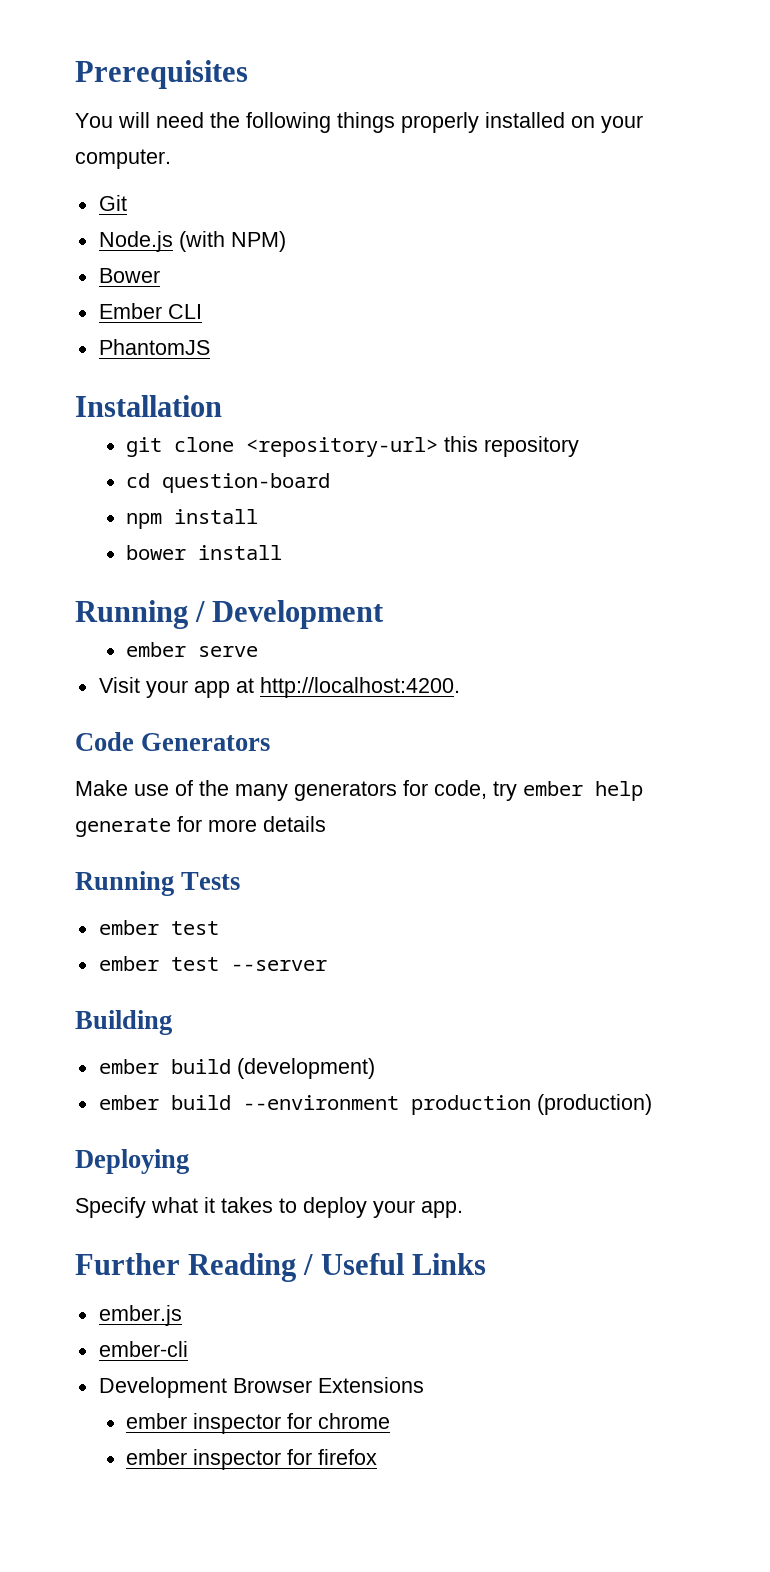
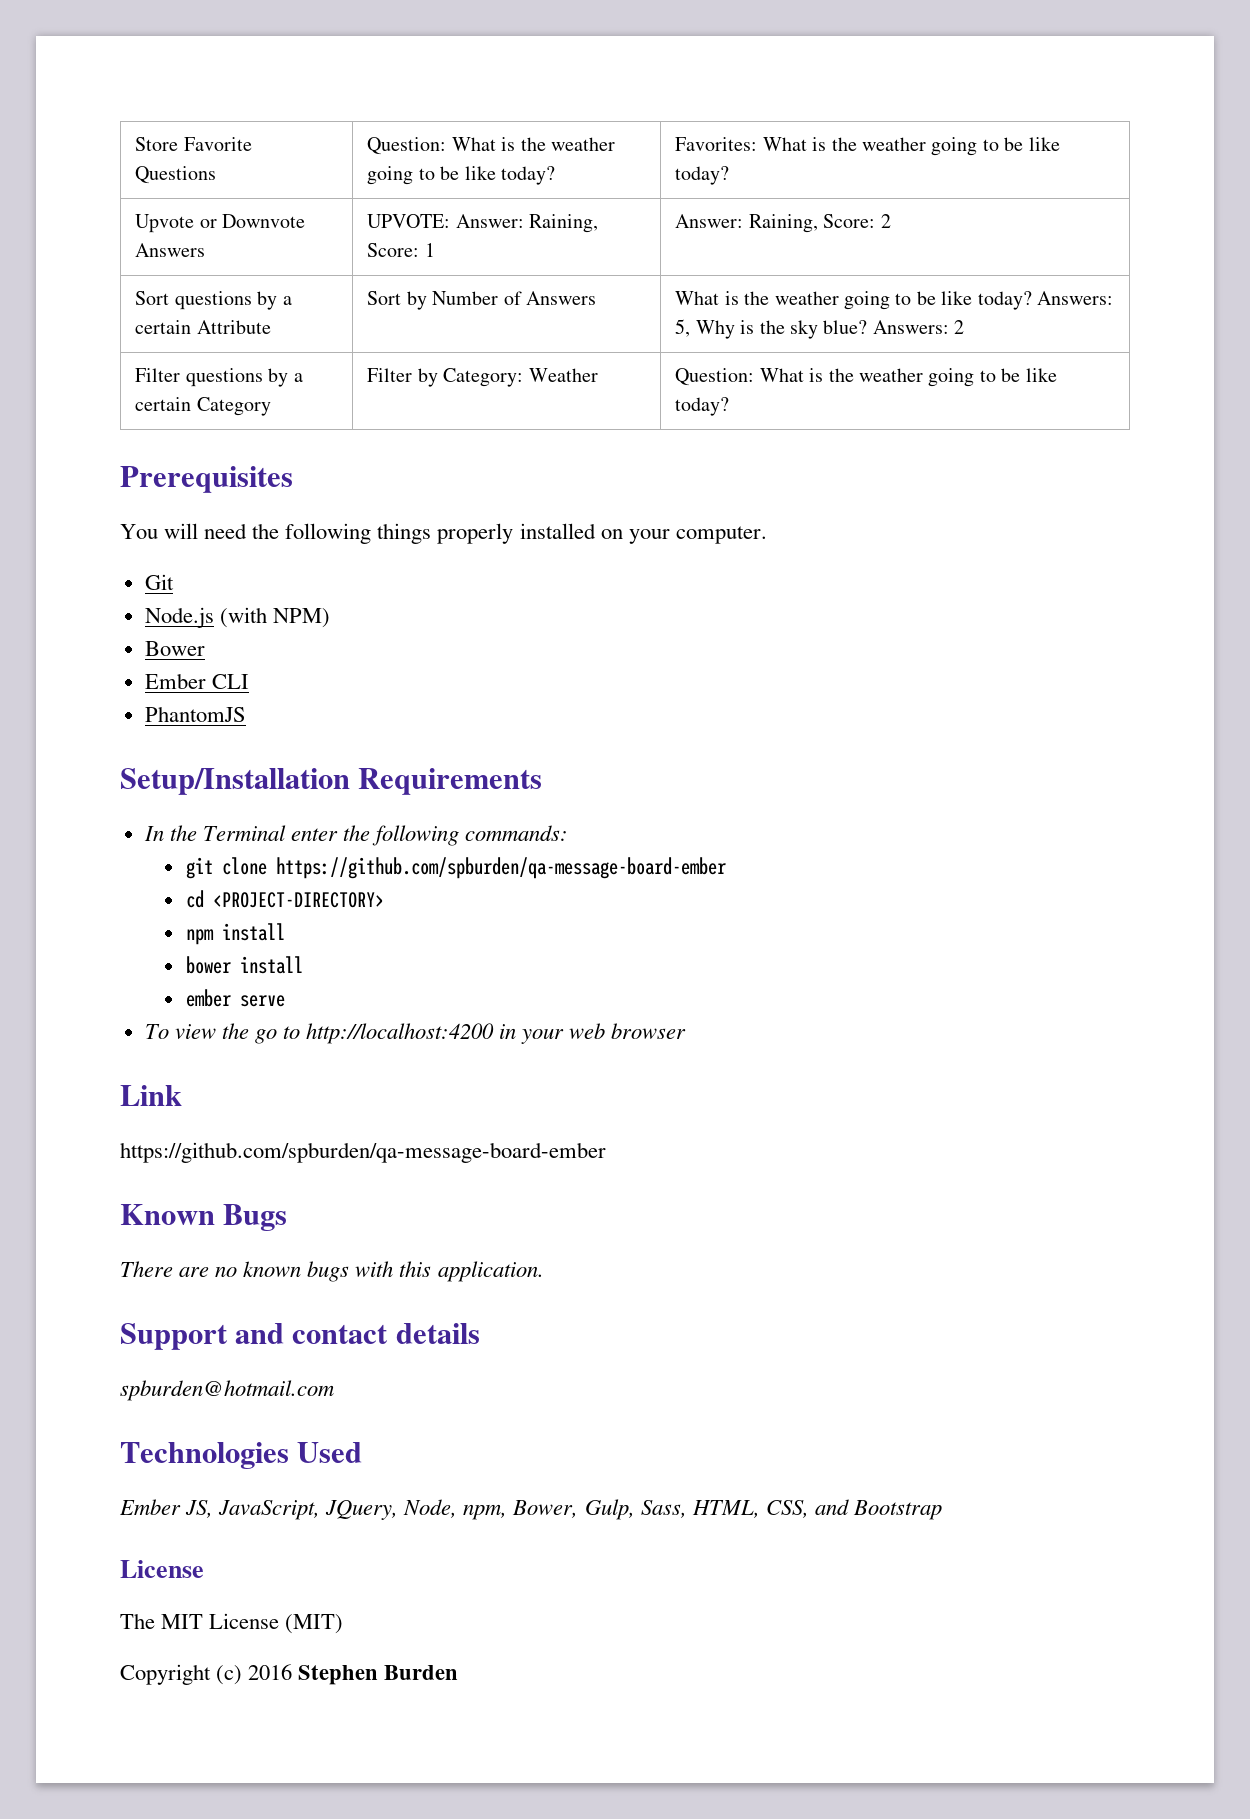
(75, 74) none -> [135,137,252,151] [135,166,217,184] [367,137,616,155] [367,166,556,185] [675,137,1060,156] [675,166,730,185] [135,214,306,233] [135,243,206,257] [367,214,599,233] [367,243,435,257] [675,214,891,233] [135,291,292,310] [135,320,271,334] [367,291,597,310] [675,291,1114,310] [675,319,965,339] [135,368,303,387] [135,397,271,416] [367,368,598,387] [675,368,1057,387] [675,397,730,416] Store Favorite Questions | Question: What is the weather going to be like today? | Favorites: What is the weather going to be like today? // Upvote or Downvote Answers | UPVOTE: Answer: Raining, Score: 1 | Answer: Raining, Score: 2 // Sort questions by a certain Attribute | Sort by Number of Answers | What is the weather going to be like today? Answers: 5, Why is the sky blue? Answers: 2 // Filter questions by a certain Category | Filter by Category: Weather | Question: What is the weather going to be like today? //
[75,395,222,417] Installation -> [120,768,543,795] [143,825,569,846] Setup/Installation Requirements // In the Terminal enter the following commands:
[246,436,580,457] <repository-url> this repository -> [275,857,726,879] https://github.com/spburden/qa-message-board-ember
[162,473,331,493] question-board -> [212,892,384,908] <PROJECT-DIRECTORY>
[75,600,385,629] // Running / Development -> (303, 965) none
[98,677,460,698] [75,732,271,751] [75,780,643,801] [75,816,326,837] [75,871,241,896] [98,920,219,935] [98,956,327,971] [75,1010,172,1035] [98,1058,375,1079] [98,1094,652,1115] [75,1149,189,1174] [75,1197,463,1218] [75,1253,486,1282] [98,1305,182,1326] [98,1341,188,1357] [98,1377,424,1398] [126,1413,391,1434] [126,1449,378,1470] Visit your app at http://localhost:4200. // Code Generators // Make use of the many generators for code, try ember help generate for more details // Running Tests // ember test // ember test --server // Building // ember build (development) // ember build --environment production (production) // Deploying // Specify what it takes to deploy your app. // Further Reading / Useful Links // ember.js // ember-cli // Development Browser Extensions // ember inspector for chrome // ember inspector for firefox -> [144,1023,687,1044] [120,1085,182,1106] [120,1142,606,1163] [120,1204,288,1231] [120,1261,544,1282] [120,1323,480,1350] [120,1380,334,1401] [120,1442,363,1469] [119,1499,942,1520] [120,1560,204,1578] [120,1613,344,1634] [120,1664,459,1685] To view the go to http://localhost:4200 in your web browser // Link // https://github.com/spburden/qa-message-board-ember // Known Bugs // There are no known bugs with this application. // Support and contact details // spburden@hotmail.com // Technologies Used // Ember JS, JavaScript, JQuery, Node, npm, Bower, Gulp, Sass, HTML, CSS, and Bootstrap // License // The MIT License (MIT) // Copyright (c) 2016 Stephen Burden

